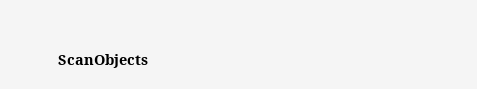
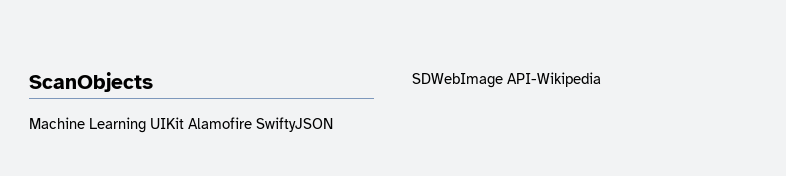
(148, 61) none -> [29,117,333,133] [412,72,601,88] // Machine Learning UIKit Alamofire SwiftyJSON SDWebImage API-Wikipedia

